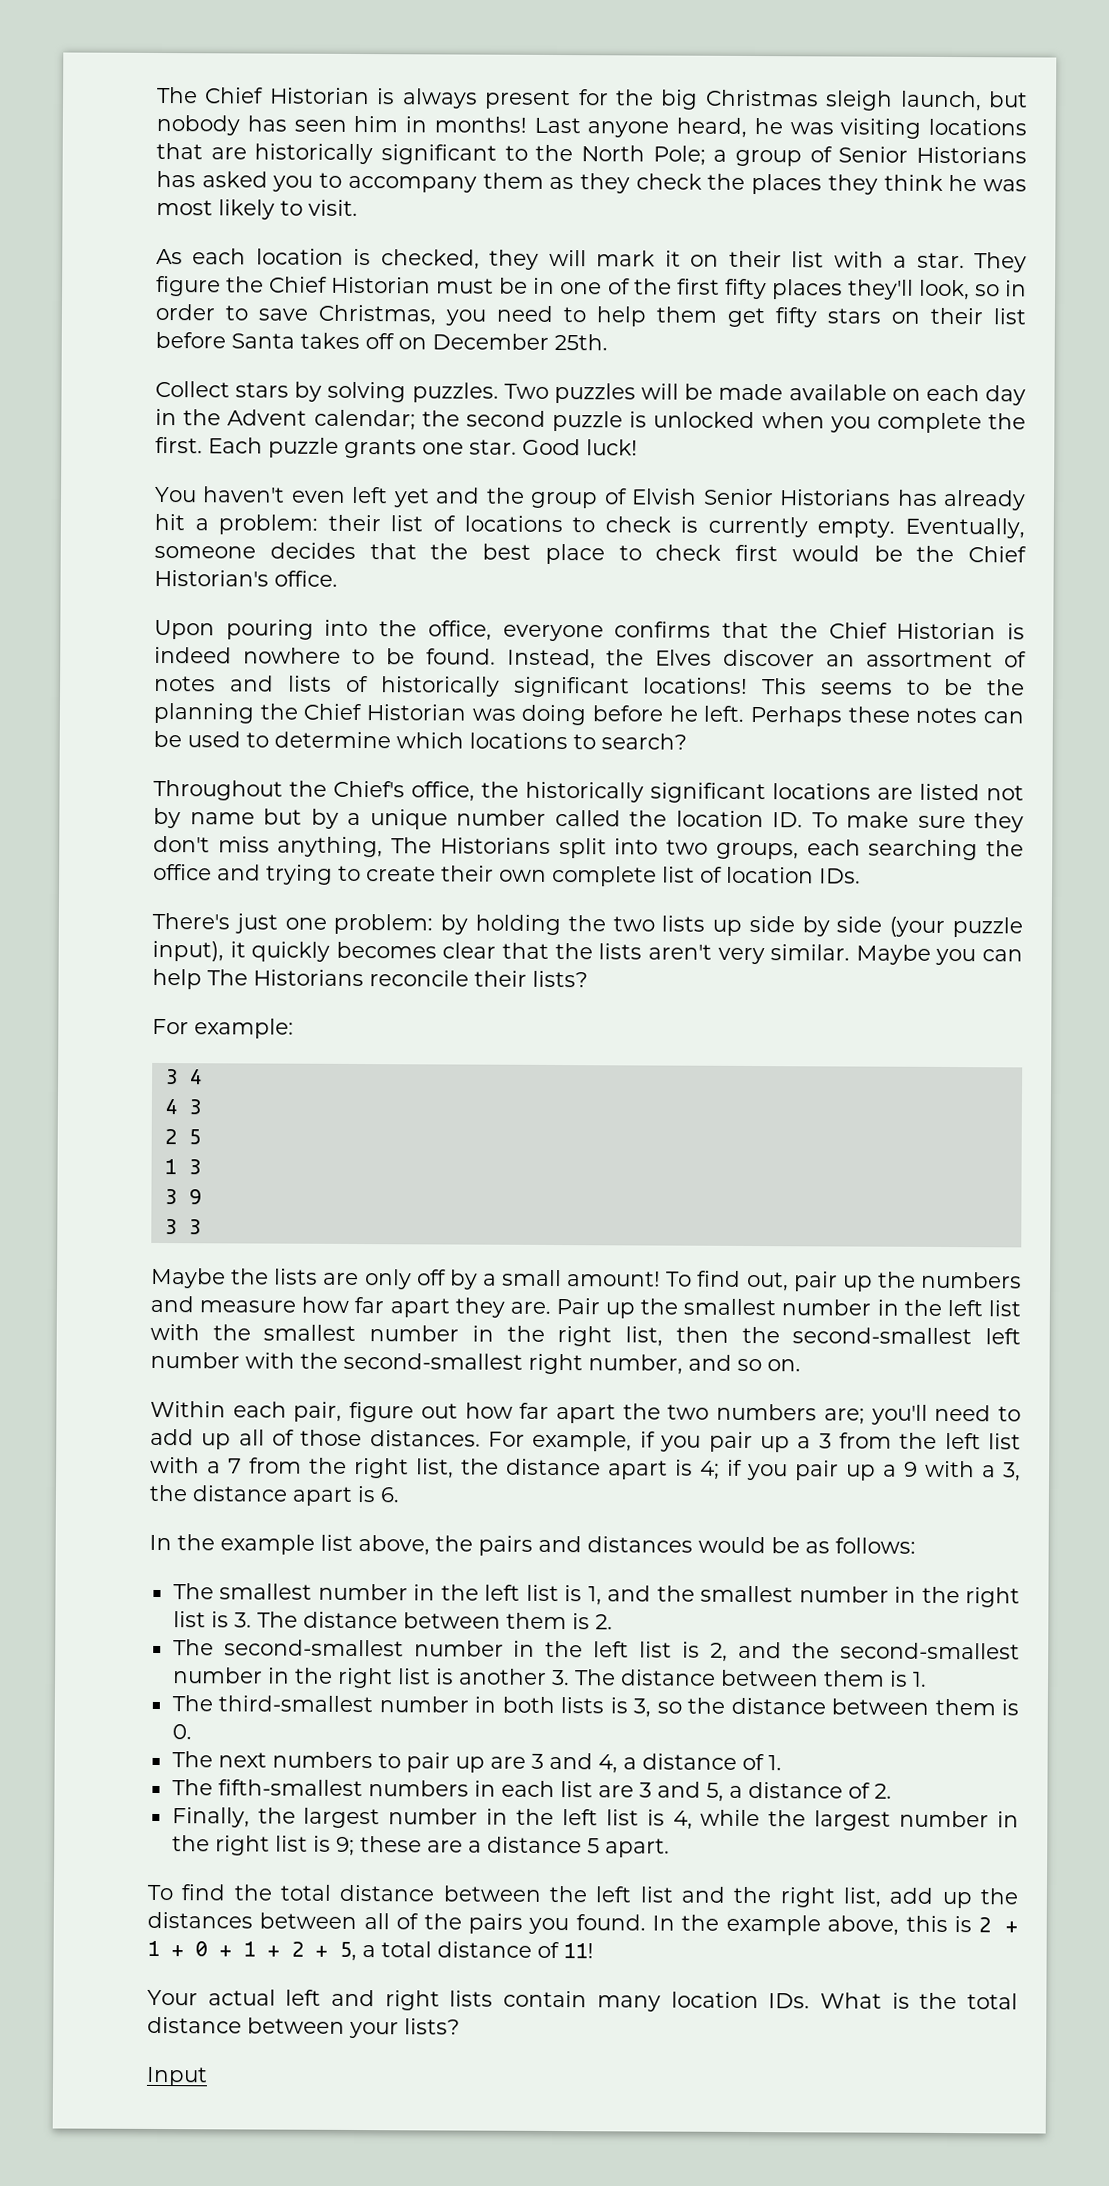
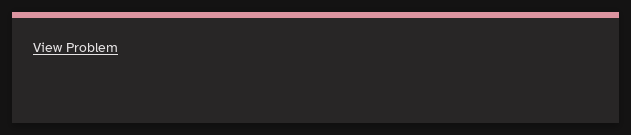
[157,86,1028,112] [156,114,1027,139] [156,142,1027,167] [156,170,1027,195] [156,199,358,220] [156,248,1028,273] [156,275,1027,301] [155,303,1026,328] [155,331,608,351] [155,380,1027,406] [155,408,1026,434] [155,436,638,459] [154,486,1026,511] [154,513,1026,539] [154,542,1027,565] [154,569,338,587] [154,619,1026,642] [154,646,1027,670] [154,675,1025,698] [153,702,1024,727] [153,730,687,750] [153,779,1024,804] [153,807,1024,833] [153,835,1025,861] [153,863,861,887] [152,912,1024,938] [152,940,1024,966] [152,968,588,990] [152,1018,294,1039] [164,1069,202,1085] [163,1099,201,1115] [163,1129,201,1145] [163,1159,201,1175] [163,1189,201,1205] [163,1219,201,1235] [151,1267,1022,1292] [150,1295,1021,1319] [150,1323,1022,1347] [150,1351,801,1375] [150,1400,1021,1425] [150,1428,1022,1453] [150,1456,1021,1482] [149,1484,400,1506] [149,1534,916,1556] [172,1583,1021,1608] [172,1611,613,1630] [172,1639,1021,1662] [172,1667,927,1689] [171,1695,1020,1718] [171,1724,192,1740] [171,1751,782,1774] [171,1779,892,1802] [171,1807,1020,1831] [171,1835,670,1858] [147,1884,1019,1909] [147,1911,1018,1936] [147,1940,594,1962] [147,1989,1019,2012] [147,2016,460,2039] [146,2066,208,2087] The Chief Historian is always present for the big Christmas sleigh launch, but nobody has seen him in months! Last anyone heard, he was visiting locations that are historically significant to the North Pole; a group of Senior Historians has asked you to accompany them as they check the places they think he was most likely to visit. // As each location is checked, they will mark it on their list with a star. They figure the Chief Historian must be in one of the first fifty places they'll look, so in order to save Christmas, you need to help them get fifty stars on their list before Santa takes off on December 25th. // Collect stars by solving puzzles. Two puzzles will be made available on each day in the Advent calendar; the second puzzle is unlocked when you complete the first. Each puzzle grants one star. Good luck! // You haven't even left yet and the group of Elvish Senior Historians has already hit a problem: their list of locations to check is currently empty. Eventually, someone decides that the best place to check first would be the Chief Historian's office. // Upon pouring into the office, everyone confirms that the Chief Historian is indeed nowhere to be found. Instead, the Elves discover an assortment of notes and lists of historically significant locations! This seems to be the planning the Chief Historian was doing before he left. Perhaps these notes can be used to determine which locations to search? // Throughout the Chief's office, the historically significant locations are listed not by name but by a unique number called the location ID. To make sure they don't miss anything, The Historians split into two groups, each searching the office and trying to create their own complete list of location IDs. // There's just one problem: by holding the two lists up side by side (your puzzle input), it quickly becomes clear that the lists aren't very similar. Maybe you can help The Historians reconcile their lists? // For example: // 3 4 // 4 3 // 2 5 // 1 3 // 3 9 // 3 3 // Maybe the lists are only off by a small amount! To find out, pair up the numbers and measure how far apart they are. Pair up the smallest number in the left list with the smallest number in the right list, then the second-smallest left number with the second-smallest right number, and so on. // Within each pair, figure out how far apart the two numbers are; you'll need to add up all of those distances. For example, if you pair up a 3 from the left list with a 7 from the right list, the distance apart is 4; if you pair up a 9 with a 3, the distance apart is 6. // In the example list above, the pairs and distances would be as follows: // The smallest number in the left list is 1, and the smallest number in the right list is 3. The distance between them is 2. // The second-smallest number in the left list is 2, and the second-smallest number in the right list is another 3. The distance between them is 1. // The third-smallest number in both lists is 3, so the distance between them is 0. // The next numbers to pair up are 3 and 4, a distance of 1. // The fifth-smallest numbers in each list are 3 and 5, a distance of 2. // Finally, the largest number in the left list is 4, while the largest number in the right list is 9; these are a distance 5 apart. // To find the total distance between the left list and the right list, add up the distances between all of the pairs you found. In the example above, this is 2 + 1 + 0 + 1 + 2 + 5, a total distance of 11! // Your actual left and right lists contain many location IDs. What is the total distance between your lists? // Input -> [33,42,118,52] View Problem

